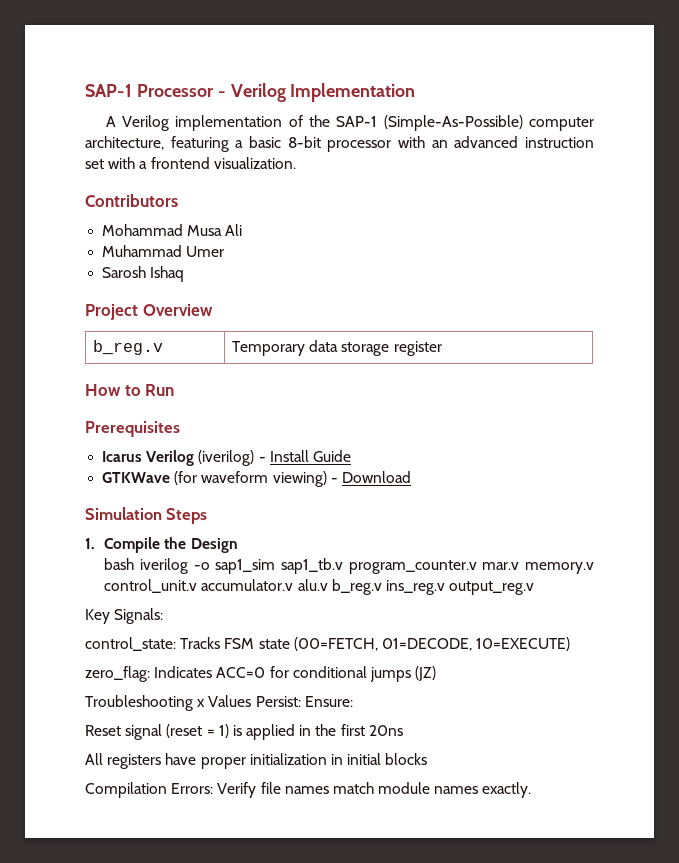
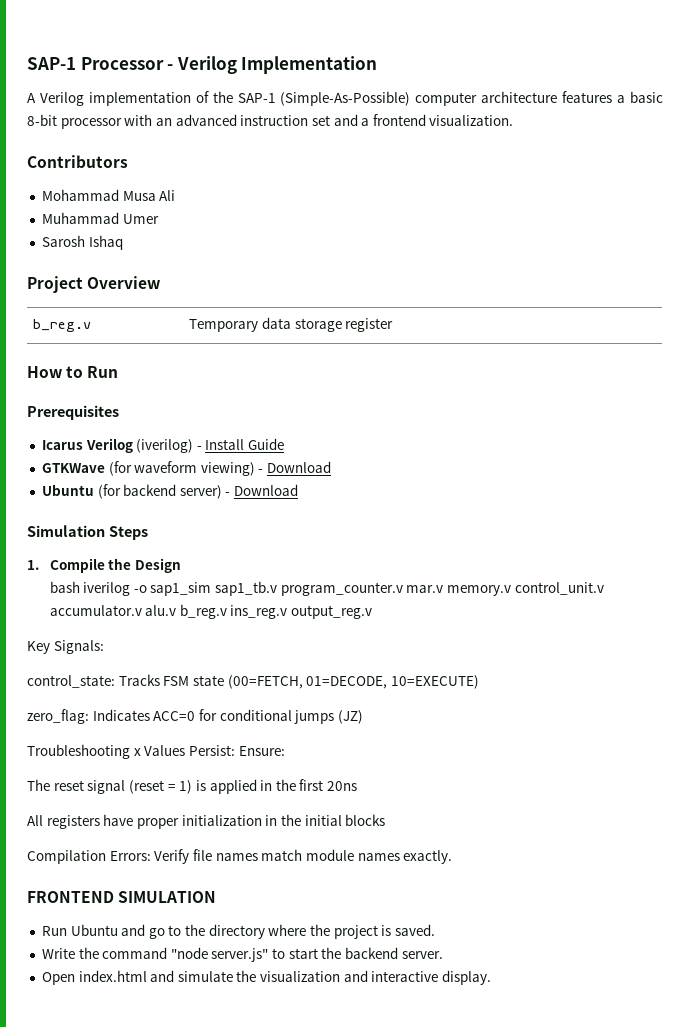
[85,136,229,152] architecture, featuring -> [481,91,613,103] architecture features
[108,157,136,169] with -> [333,114,358,126] and
(411, 477) none -> [41,484,299,499] // Ubuntu (for backend server) - Download
[85,725,121,736] Reset -> [27,779,84,791] The reset
(343, 759) none -> [280,814,301,826] the
(532, 790) none -> [27,891,217,903] [41,924,435,939] [41,947,443,962] [41,970,492,985] // FRONTEND SIMULATION // Run Ubuntu and go to the directory where the project is saved. // Write the command "node server.js" to start the backend server. // Open index.html and simulate the visualization and interactive display.

